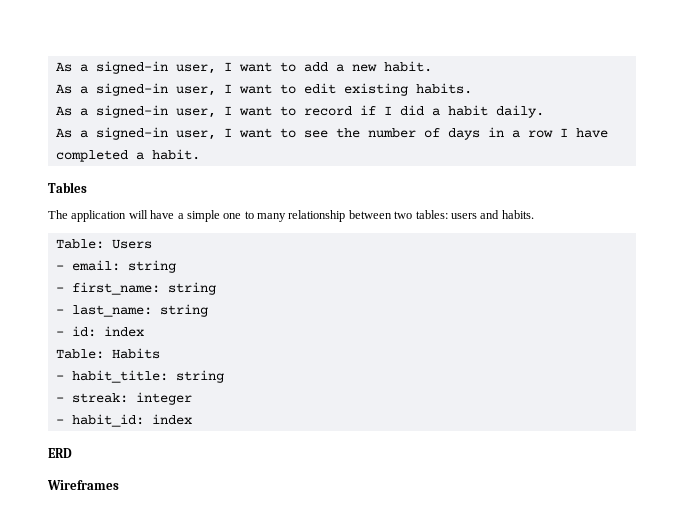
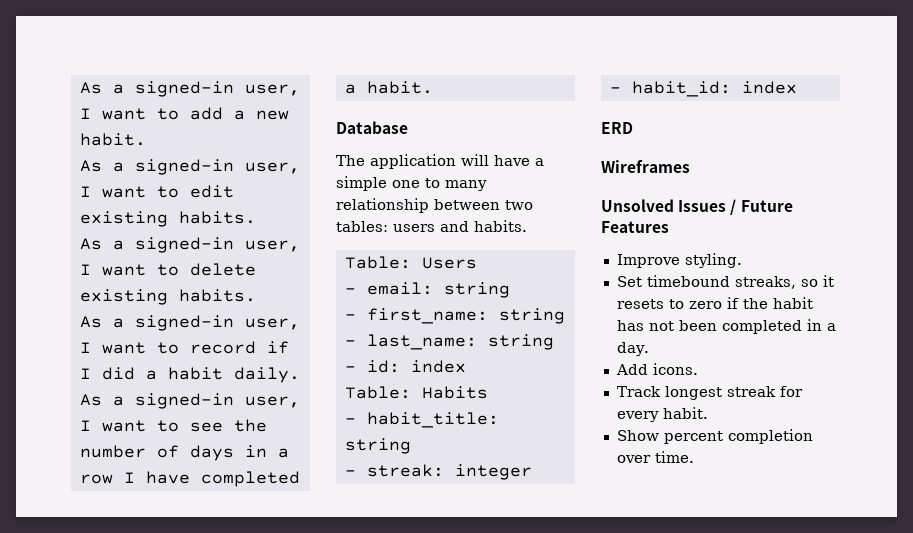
(472, 88) none -> [79,237,300,253] [79,263,256,276] [79,289,256,305] // As a signed-in user, I want to delete existing habits.
[48,182,87,193] Tables -> [336,121,408,134] Database
(119, 485) none -> [601,199,793,215] [601,221,669,233] [616,253,742,268] [616,275,834,289] [616,297,813,309] [616,319,836,334] [616,342,649,356] [615,363,698,375] [616,386,803,400] [616,407,708,422] [616,429,813,444] [616,451,694,463] // Unsolved Issues / Future Features // Improve styling. // Set timebound streaks, so it resets to zero if the habit has not been completed in a day. // Add icons. // Track longest streak for every habit. // Show percent completion over time.

